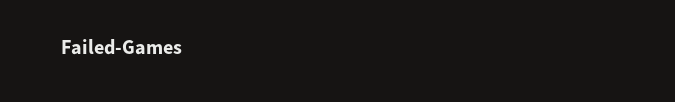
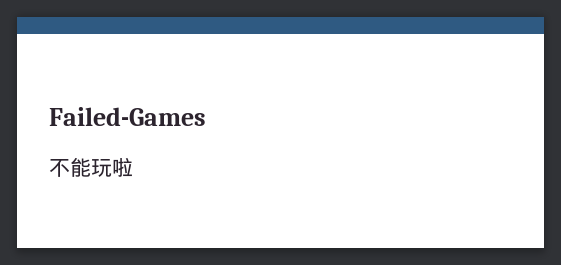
(182, 47) none -> [49,157,133,177] // 不能玩啦

